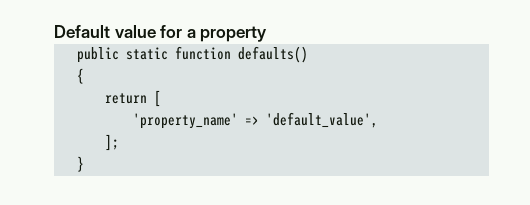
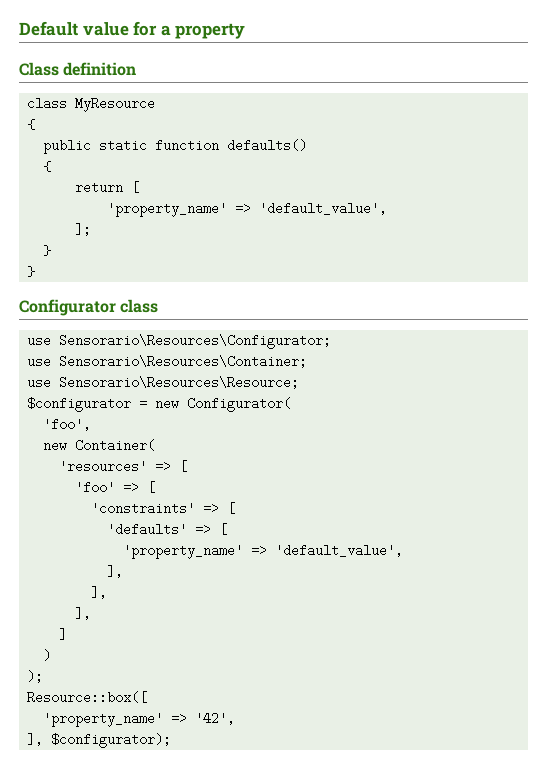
(268, 34) none -> [19,62,137,76] [27,97,156,112] [27,119,36,130] // Class definition // class MyResource // {
(84, 164) none -> [27,266,36,277] [19,299,159,316] [27,334,332,349] [27,355,308,368] [27,376,300,389] [27,397,292,412] [43,418,92,431] [43,439,156,452] [59,460,188,473] [75,481,156,494] [91,502,236,515] [107,523,228,536] [123,544,404,559] [107,565,124,578] [91,586,108,599] [75,607,92,620] [59,628,68,641] [43,649,52,662] [27,670,44,683] [27,691,148,704] [43,712,236,727] [27,733,172,748] // } // Configurator class // use Sensorario\Resources\Configurator; // use Sensorario\Resources\Container; // use Sensorario\Resources\Resource; // $configurator = new Configurator( // 'foo', // new Container( // 'resources' => [ // 'foo' => [ // 'constraints' => [ // 'defaults' => [ // 'property_name' => 'default_value', // ], // ], // ], // ] // ) // ); // Resource::box([ // 'property_name' => '42', // ], $configurator);

